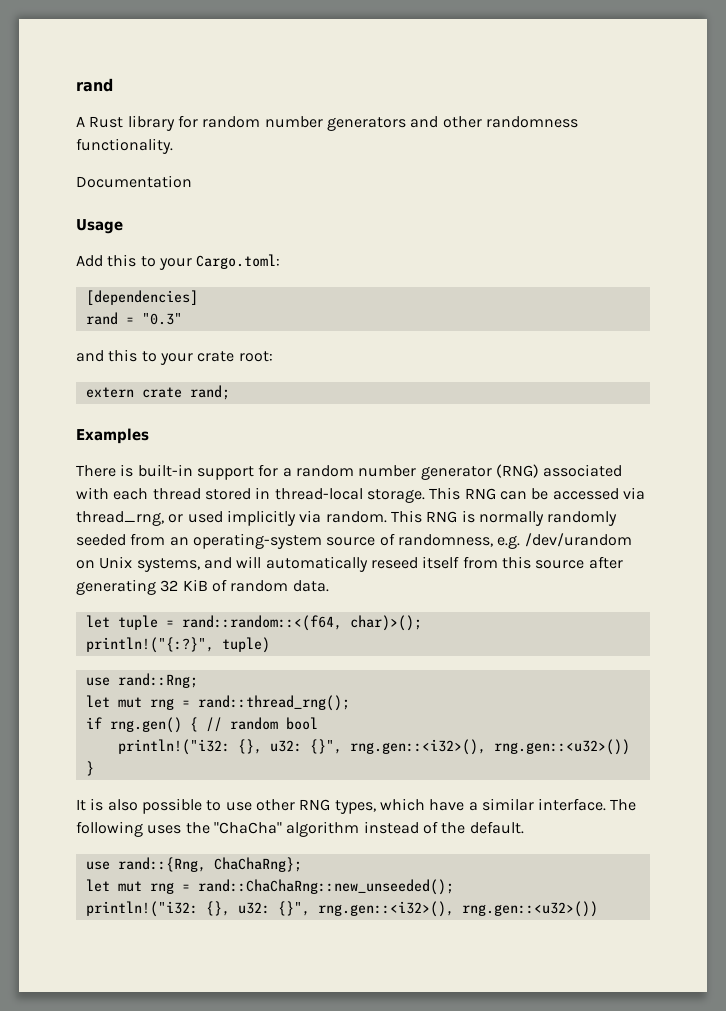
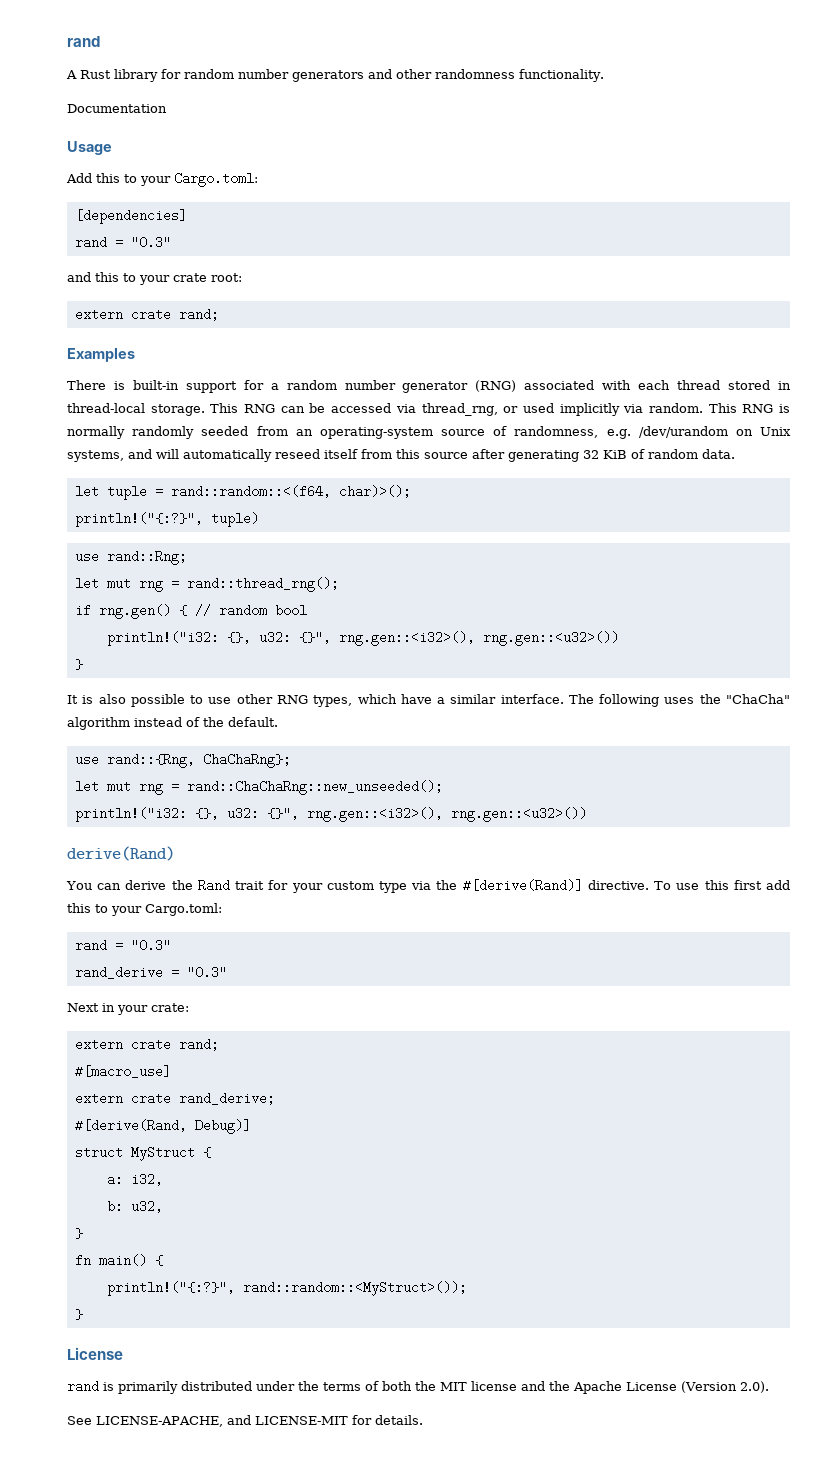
(598, 909) none -> [67,846,175,861] [66,879,791,893] [67,903,222,916] [74,939,171,952] [74,966,227,979] [67,1003,189,1015] [74,1038,219,1051] [74,1065,171,1078] [74,1092,275,1105] [74,1119,251,1134] [74,1146,211,1161] [106,1173,163,1186] [106,1200,163,1213] [74,1228,83,1239] [74,1254,163,1267] [106,1281,467,1296] [74,1309,83,1320] [67,1347,123,1360] [67,1380,769,1394] [67,1415,423,1427] // derive(Rand) // You can derive the Rand trait for your custom type via the #[derive(Rand)] directive. To use this first add this to your Cargo.toml: // rand = "0.3" // rand_derive = "0.3" // Next in your crate: // extern crate rand; // #[macro_use] // extern crate rand_derive; // #[derive(Rand, Debug)] // struct MyStruct { // a: i32, // b: u32, // } // fn main() { // println!("{:?}", rand::random::<MyStruct>()); // } // License // rand is primarily distributed under the terms of both the MIT license and the Apache License (Version 2.0). // See LICENSE-APACHE, and LICENSE-MIT for details.

